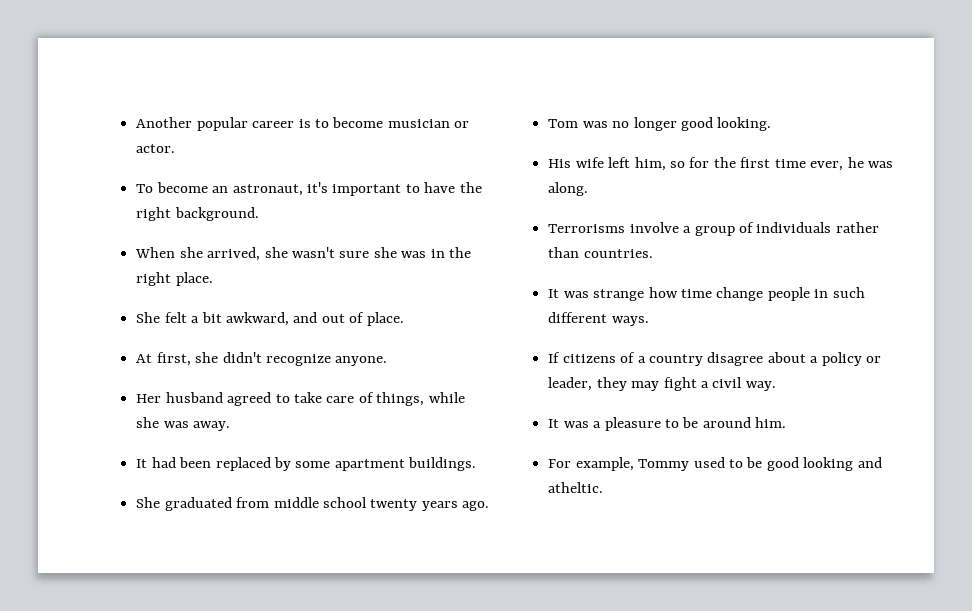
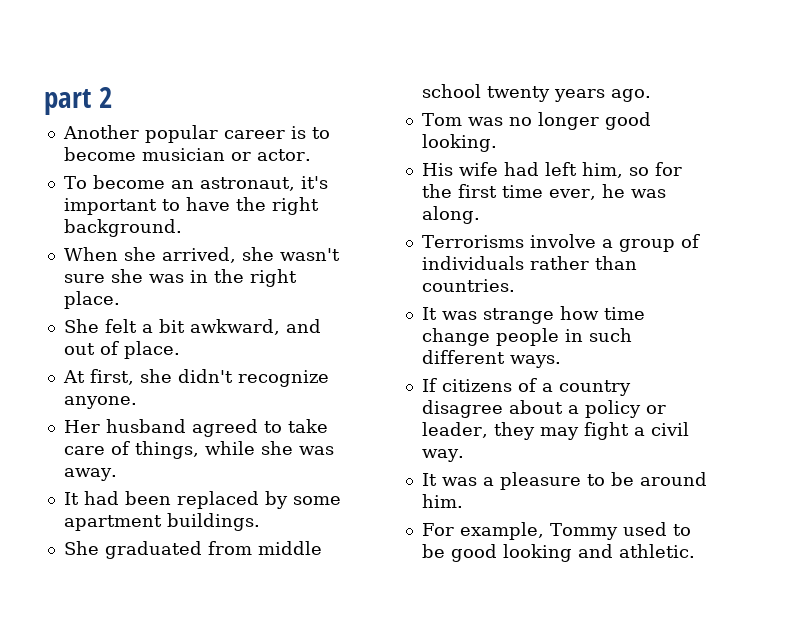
(136, 122) none -> [44,87,112,115] part 2 //
(604, 162) none -> [503,162,539,176] had
[548,482,604,493] atheltic. -> [618,544,695,558] athletic.

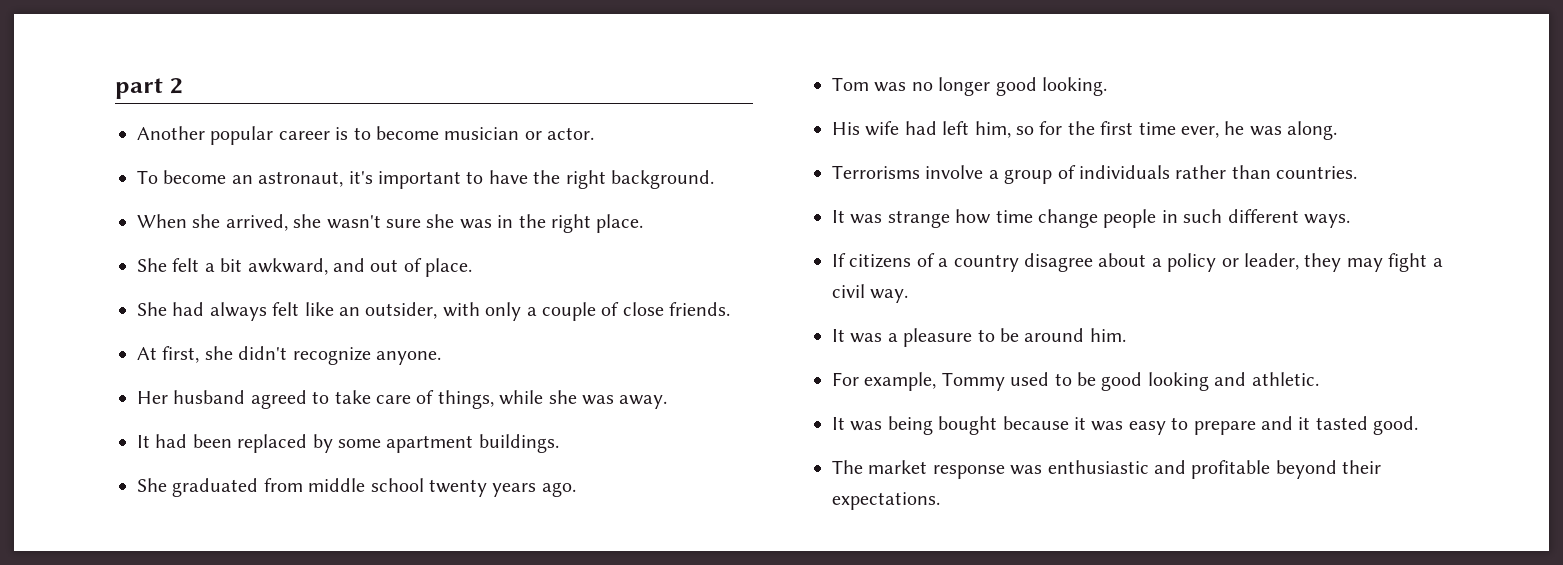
(180, 350) none -> [137,302,731,321] // She had always felt like an outsider, with only a couple of close friends.
(695, 551) none -> [832,416,1419,435] [832,460,1382,479] [832,492,940,510] // It was being bought because it was easy to prepare and it tasted good. // The market response was enthusiastic and profitable beyond their expectations.

